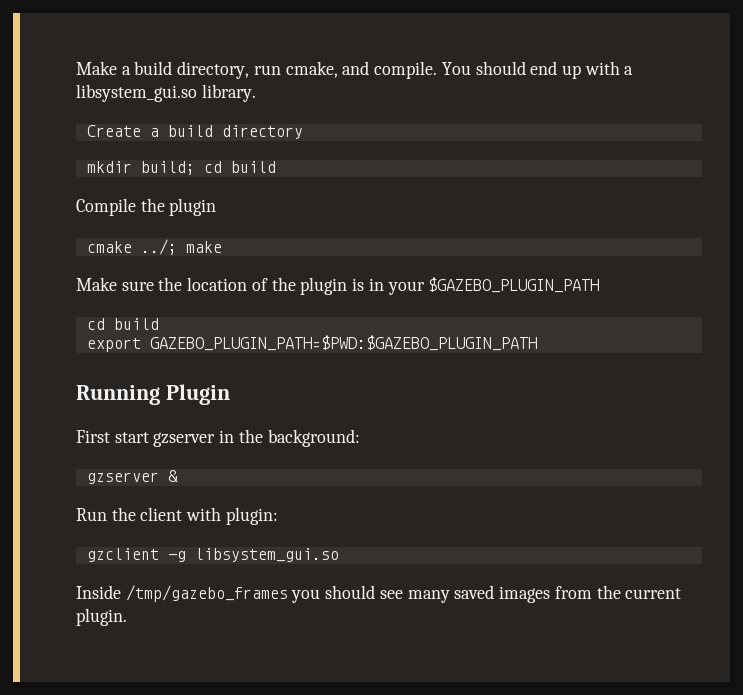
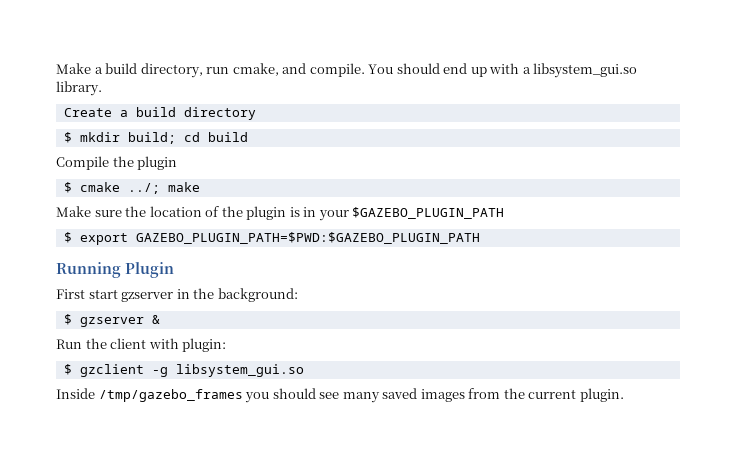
(303, 132) none -> [63,132,72,143] $
(217, 207) none -> [63,182,72,193] $
[86,318,159,330] cd build // -> [63,232,72,243] $
(360, 438) none -> [63,314,72,325] $
(278, 516) none -> [63,364,72,375] $

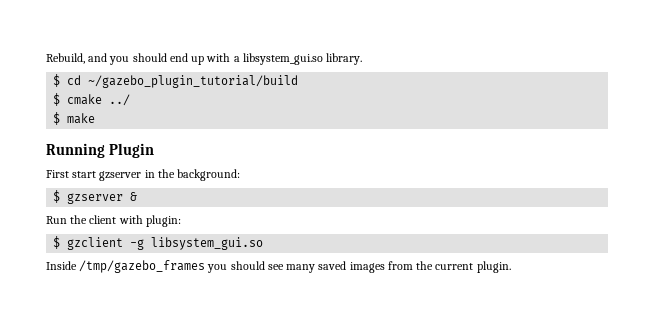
[56,63,394,78] Make a build directory, run cmake, and compile. You -> [46,53,130,65] Rebuild, and you
[63,107,256,120] [63,132,248,144] [56,156,178,170] [63,182,200,194] [56,206,505,221] [63,232,480,245] Create a build directory // $ mkdir build; cd build // Compile the plugin // $ cmake ../; make // Make sure the location of the plugin is in your $GAZEBO_PLUGIN_PATH // $ export GAZEBO_PLUGIN_PATH=$PWD:$GAZEBO_PLUGIN_PATH -> [53,74,299,88] [53,93,131,106] [53,112,96,125] $ cd ~/gazebo_plugin_tutorial/build // $ cmake ../ // $ make

